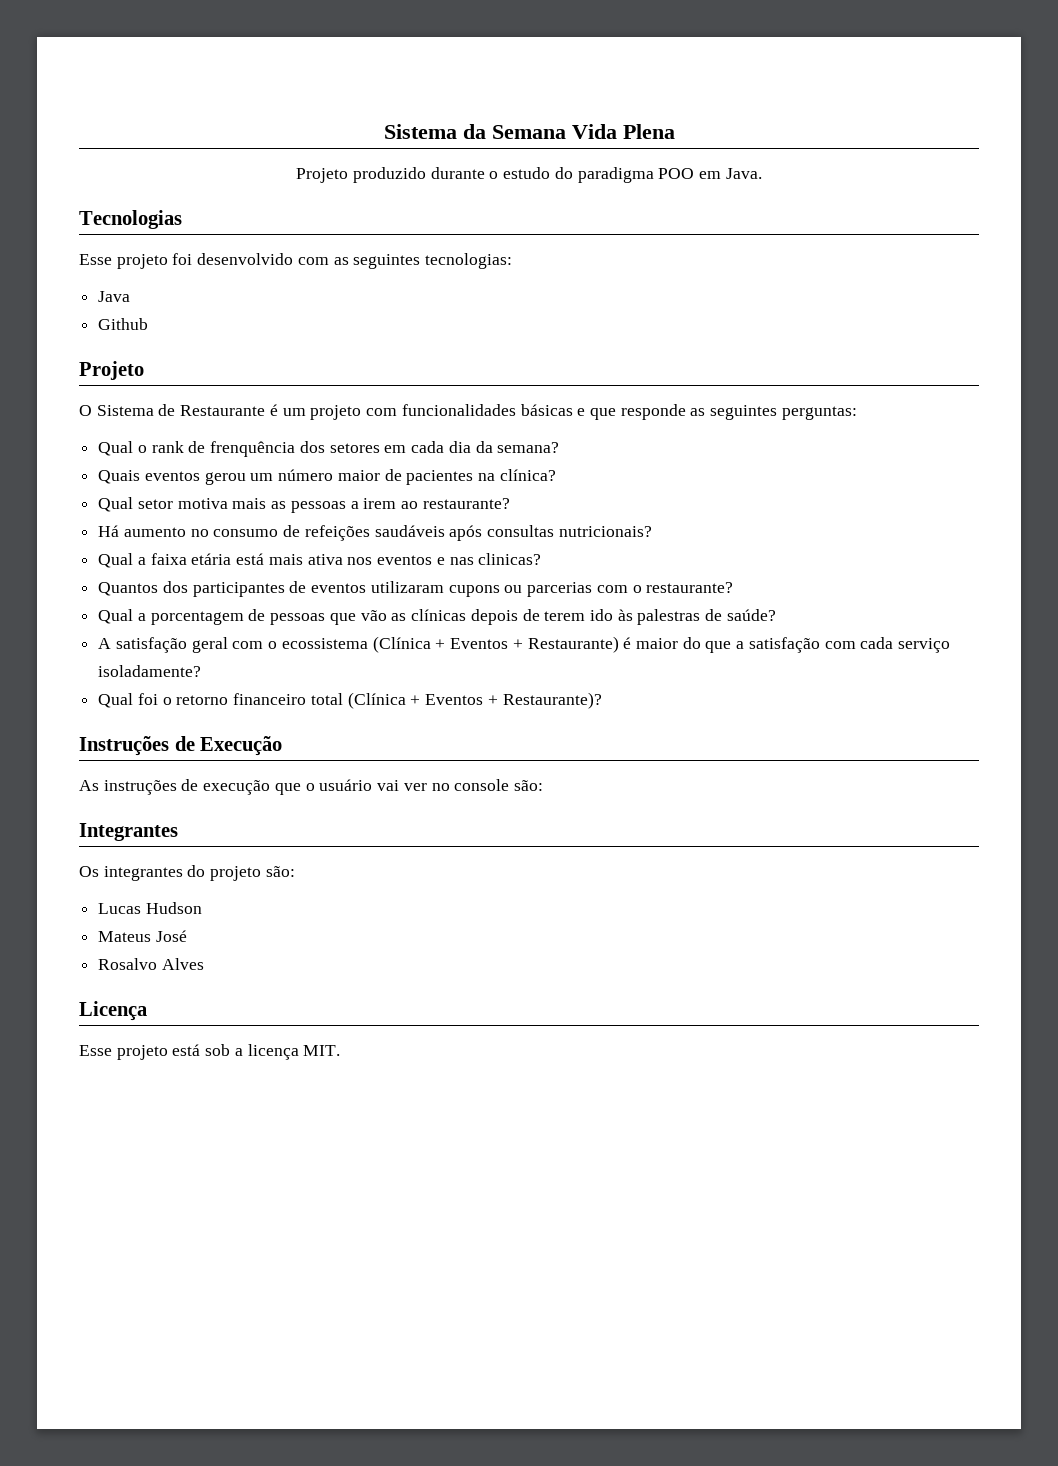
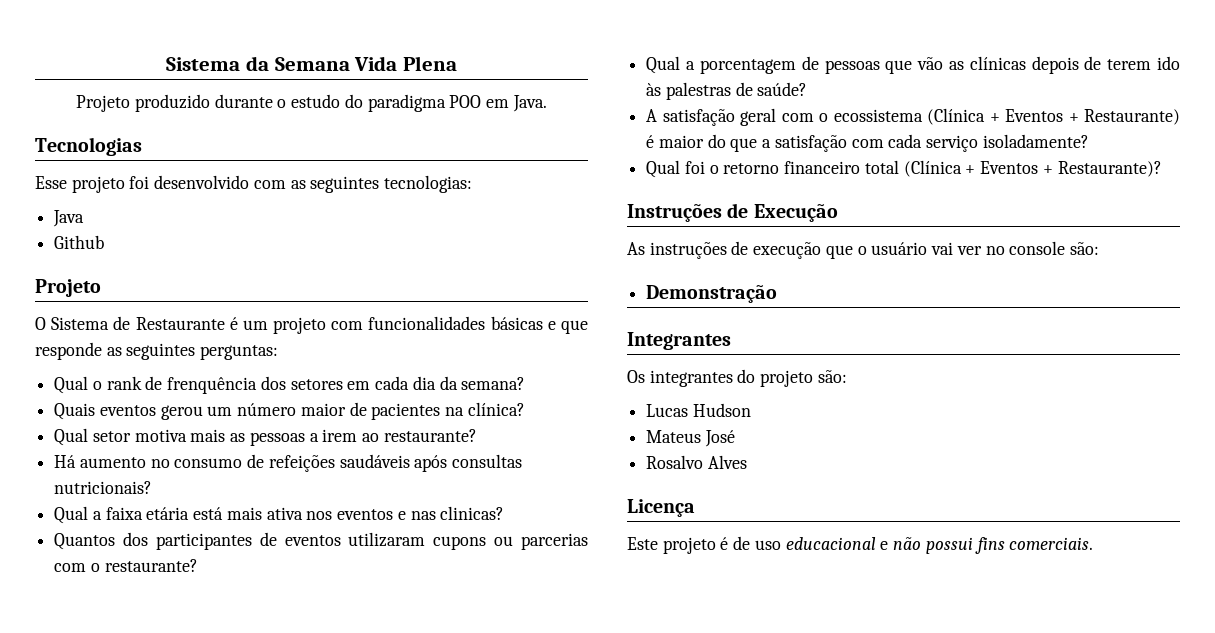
(543, 785) none -> [646,285,778,303] // Demonstração
[79,1044,341,1060] Esse projeto está sob a licença MIT. -> [627,536,1094,554] Este projeto é de uso educacional e não possui fins comerciais.

